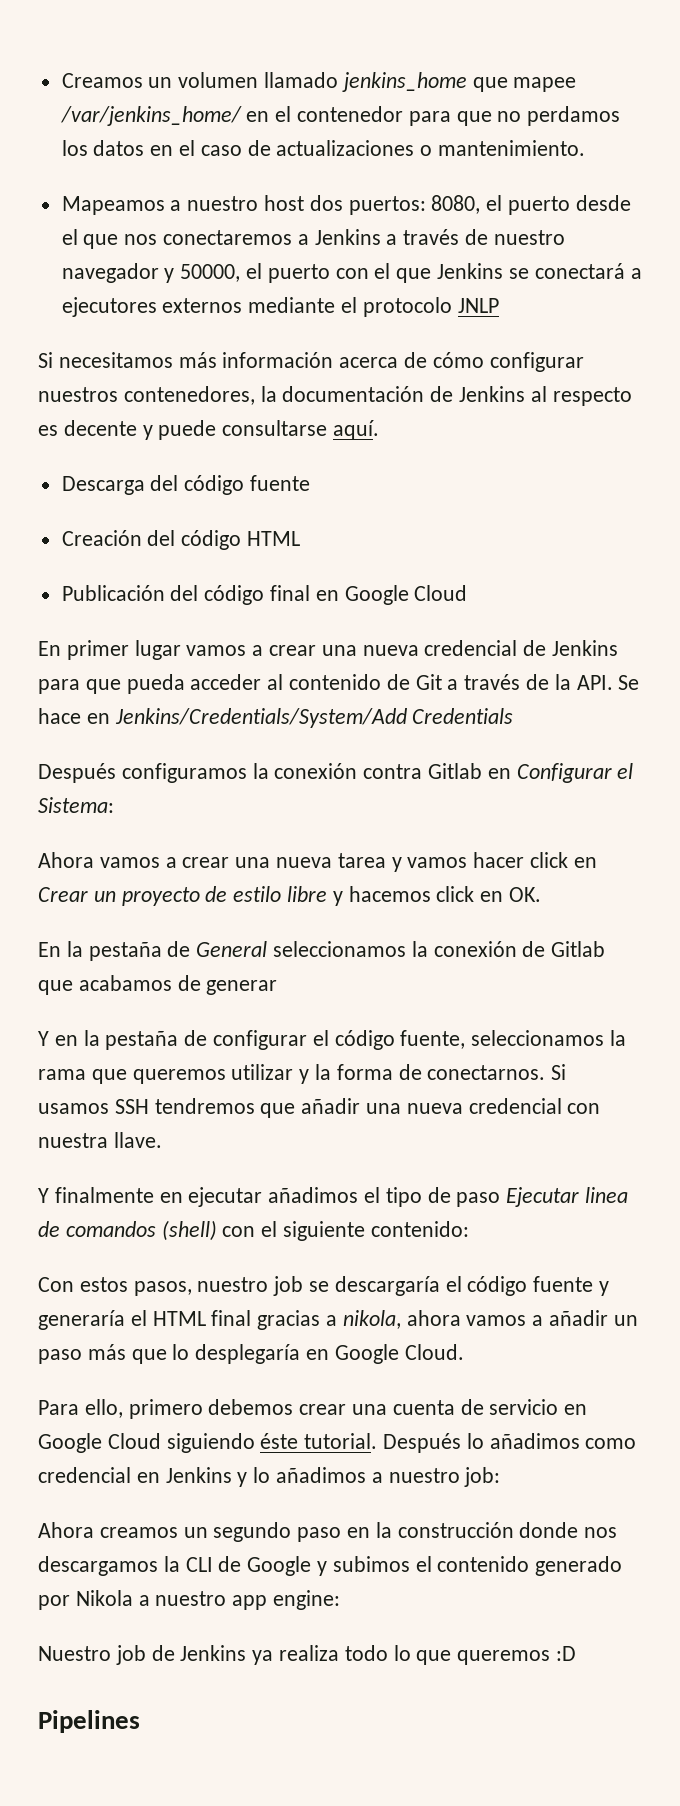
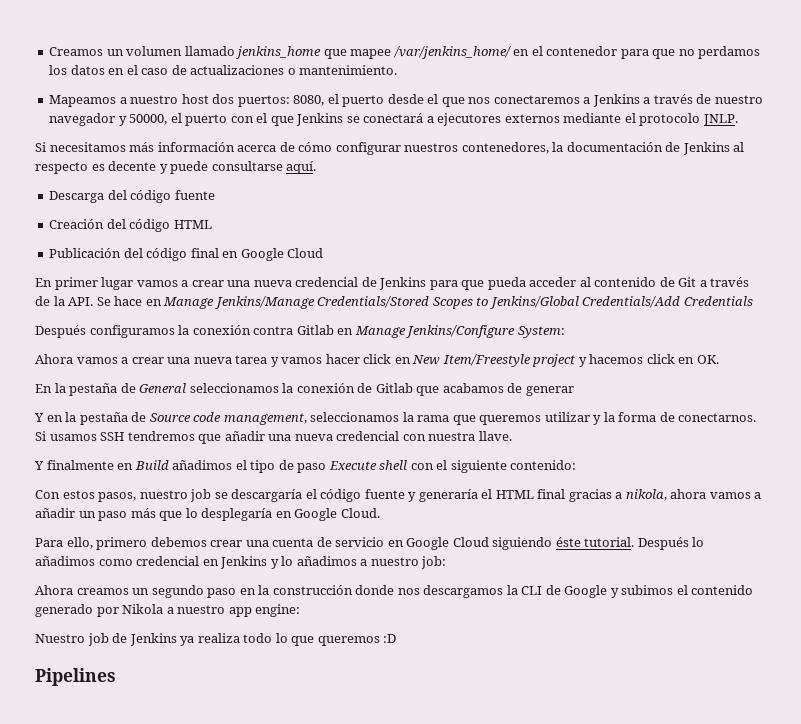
[457,298,499,313] JNLP -> [702,114,738,126] JNLP.
[114,708,407,728] Jenkins/Credentials/System/Add -> [163,296,681,309] Manage Jenkins/Manage Credentials/Stored Scopes to Jenkins/Global Credentials/Add
[516,763,634,783] [38,797,114,813] Configurar el Sistema: -> [354,325,565,338] Manage Jenkins/Configure System:
[38,886,328,906] Crear un proyecto de estilo libre -> [412,354,576,367] New Item/Freestyle project
[213,1030,466,1050] configurar el código fuente, -> [149,412,307,425] Source code management,
[188,1187,263,1207] ejecutar -> [134,460,169,470] Build
[506,1187,629,1207] [38,1220,217,1241] Ejecutar linea de comandos (shell) -> [328,460,408,470] Execute shell

